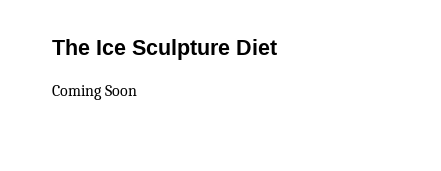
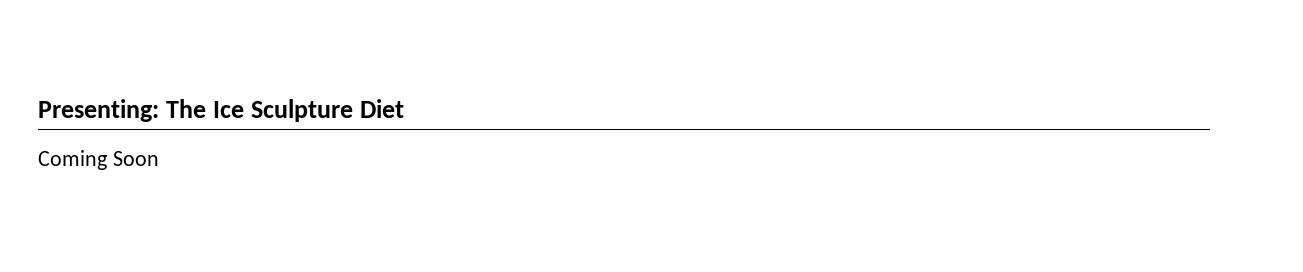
(52, 47) none -> [38,99,159,122] Presenting:

